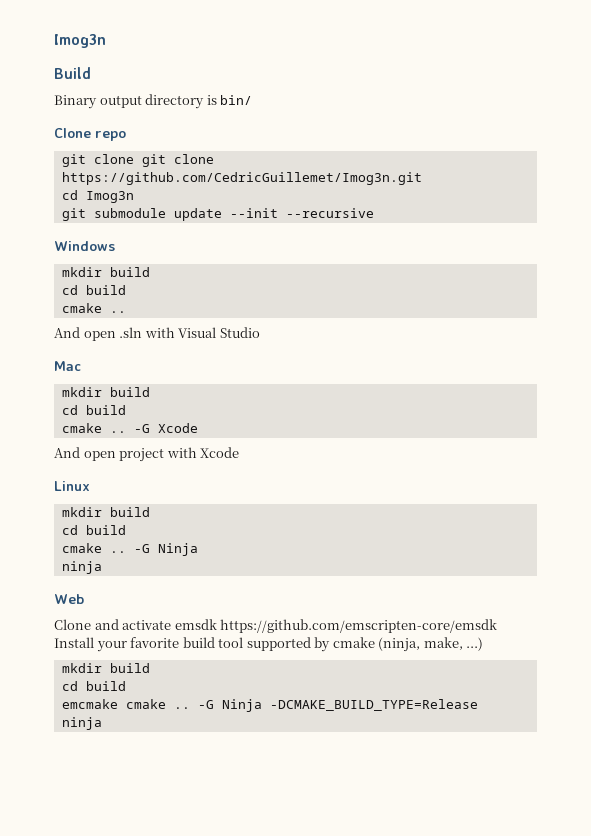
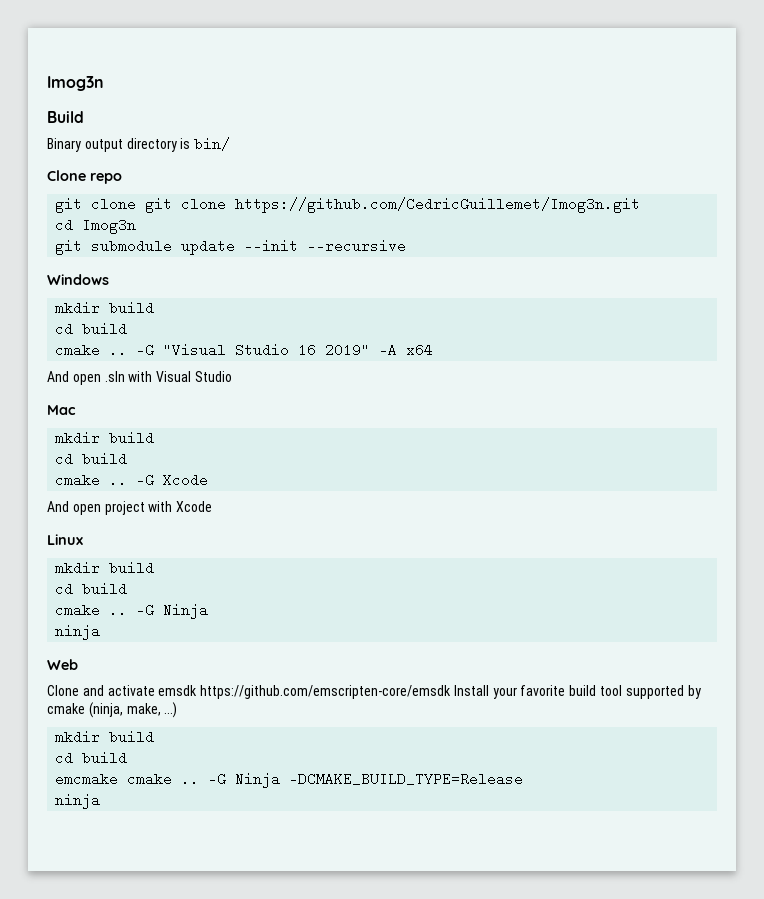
(126, 312) none -> [136,343,434,357] -G "Visual Studio 16 2019" -A x64

